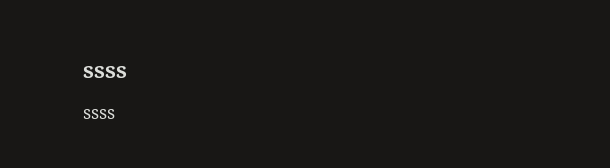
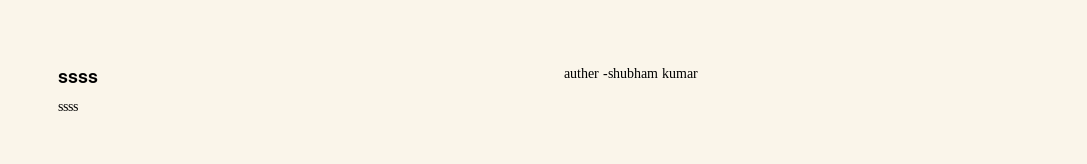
(115, 114) none -> [564,68,698,78] // auther -shubham kumar

